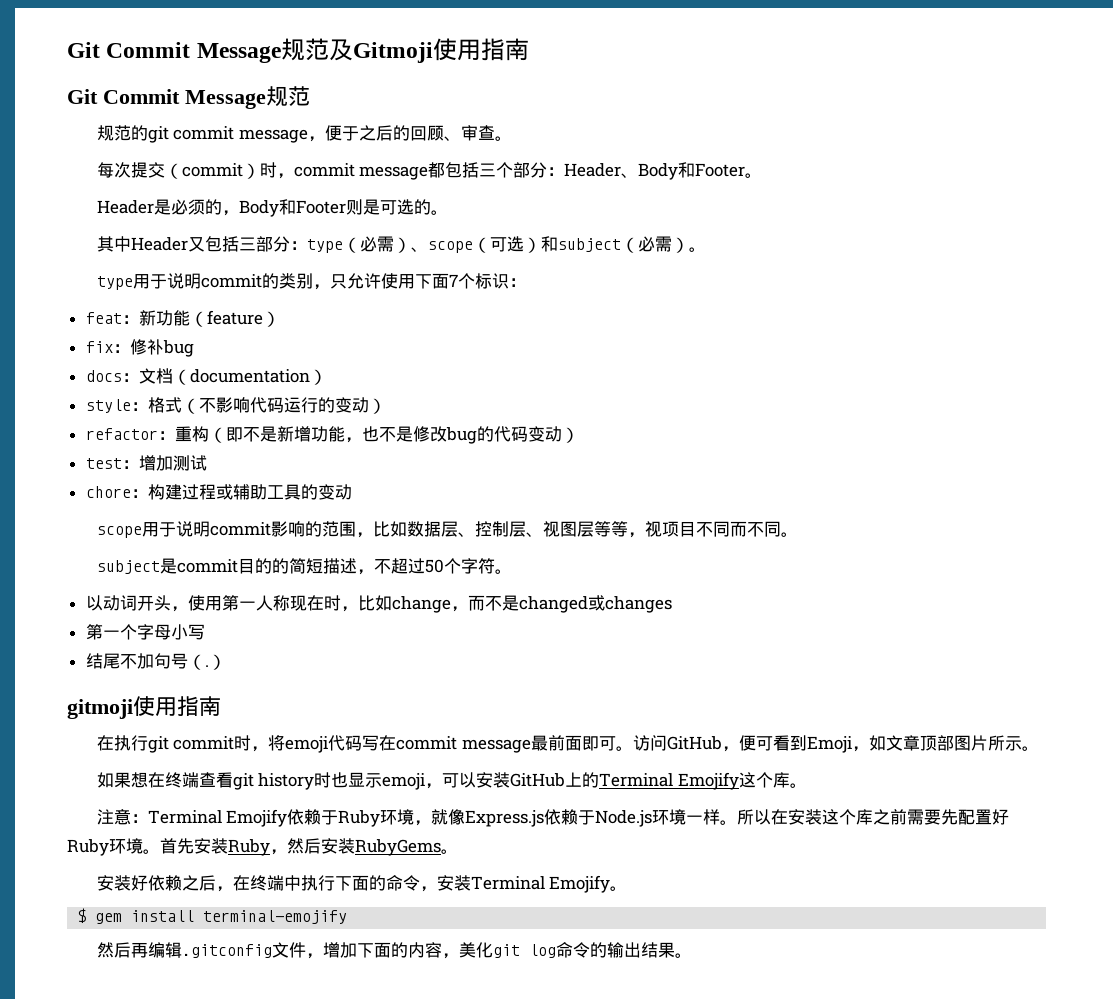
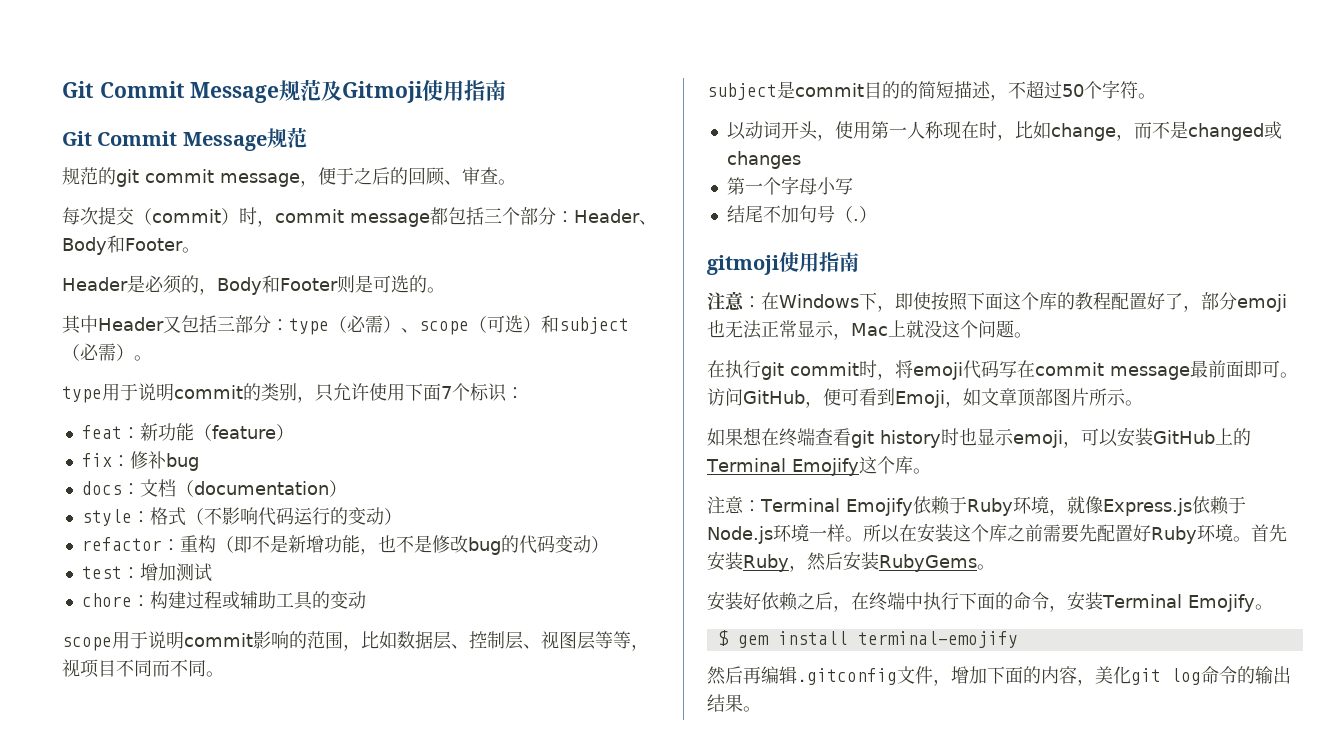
(221, 706) none -> [707,291,1287,312] [707,320,1032,340] // 注意：在Windows下，即使按照下面这个库的教程配置好了，部分emoji也无法正常显示，Mac上就没这个问题。

